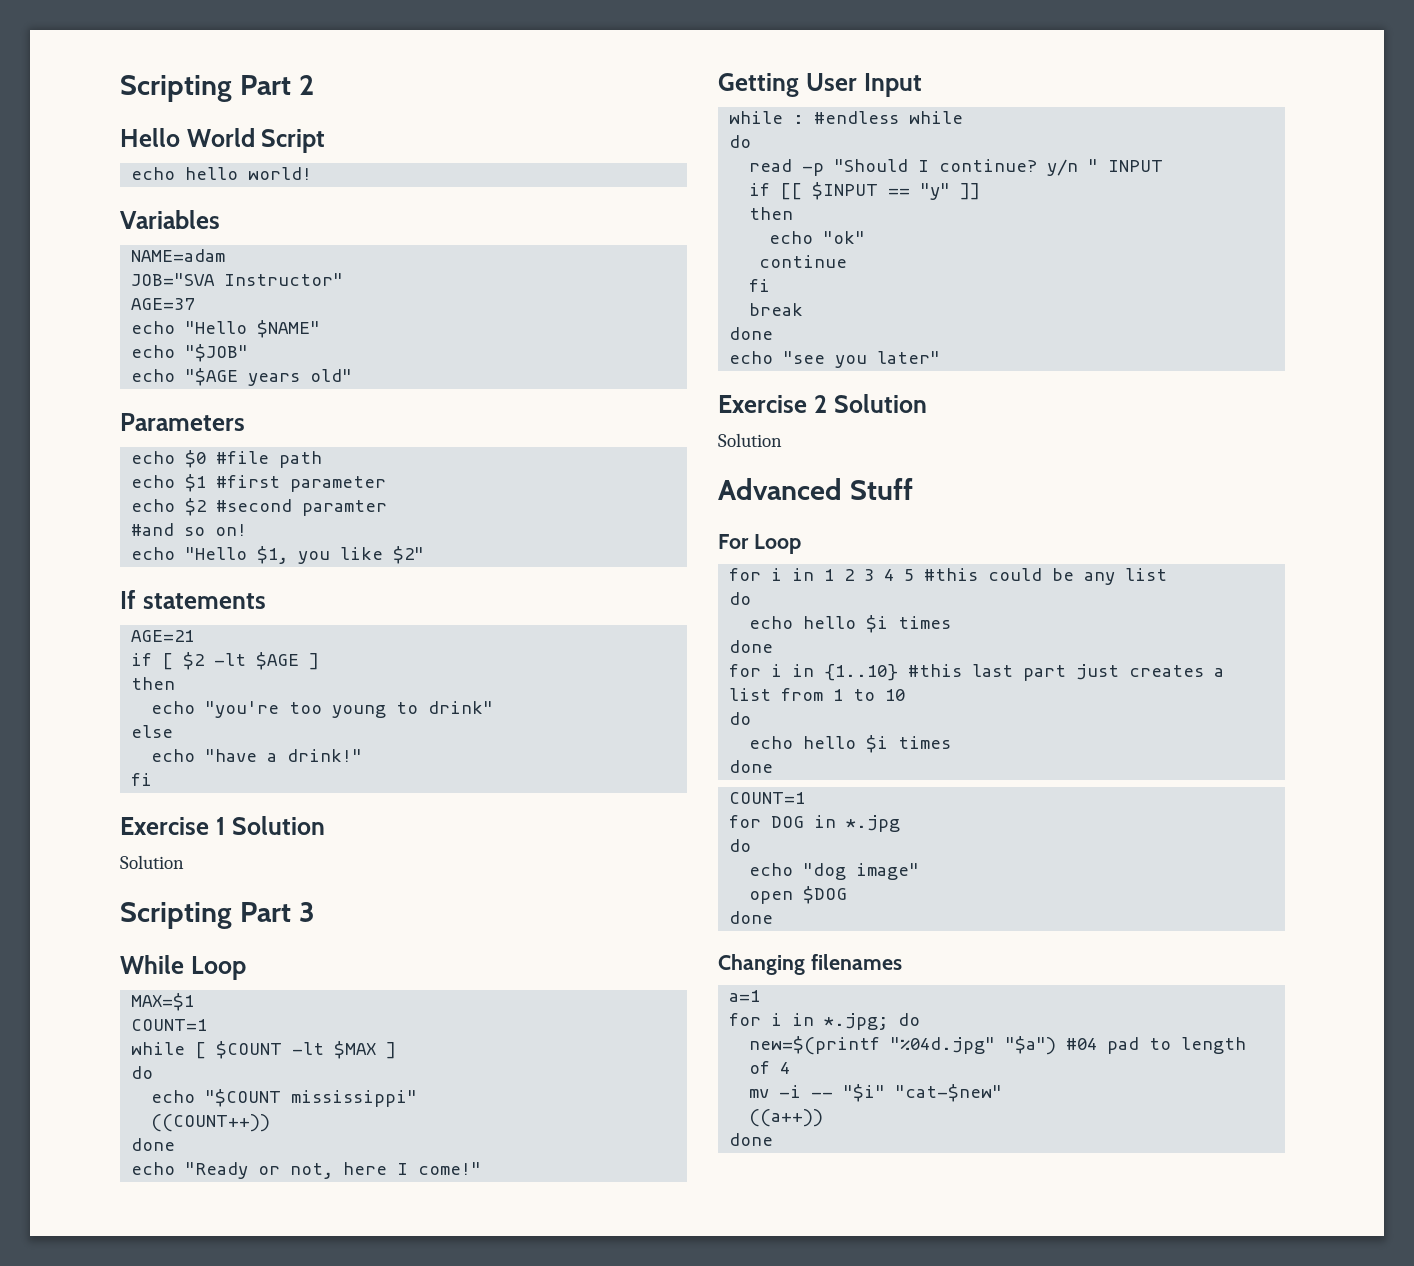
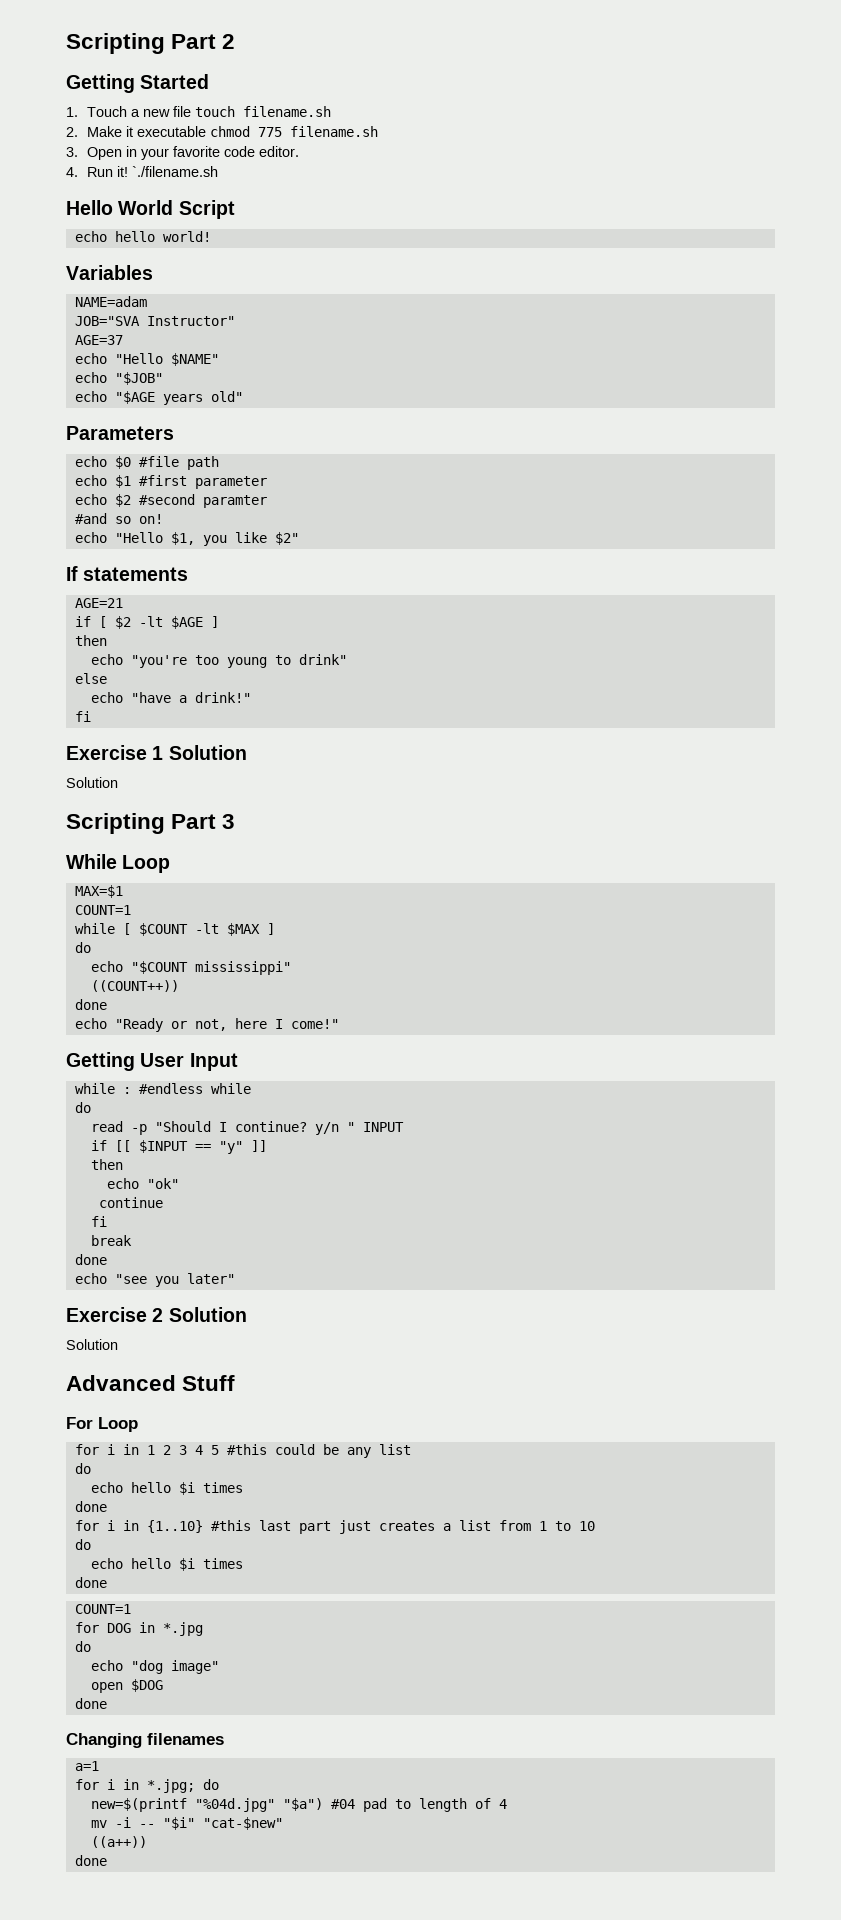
(314, 85) none -> [66,74,210,93] [66,106,332,117] [66,126,379,137] [66,146,300,160] [66,166,219,177] // Getting Started // 1. Touch a new file touch filename.sh // 2. Make it executable chmod 775 filename.sh // 3. Open in your favorite code editor. // 4. Run it! `./filename.sh

